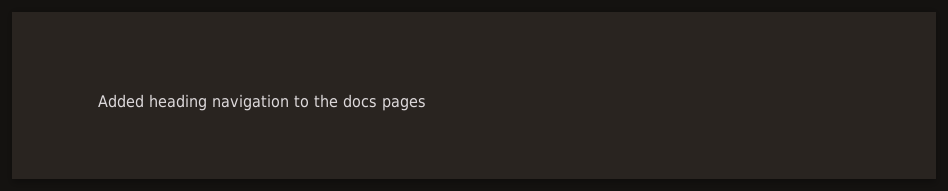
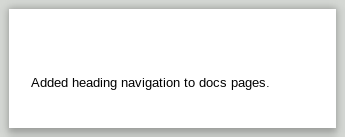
[314,94,426,111] the docs pages -> [199,78,270,90] docs pages.

